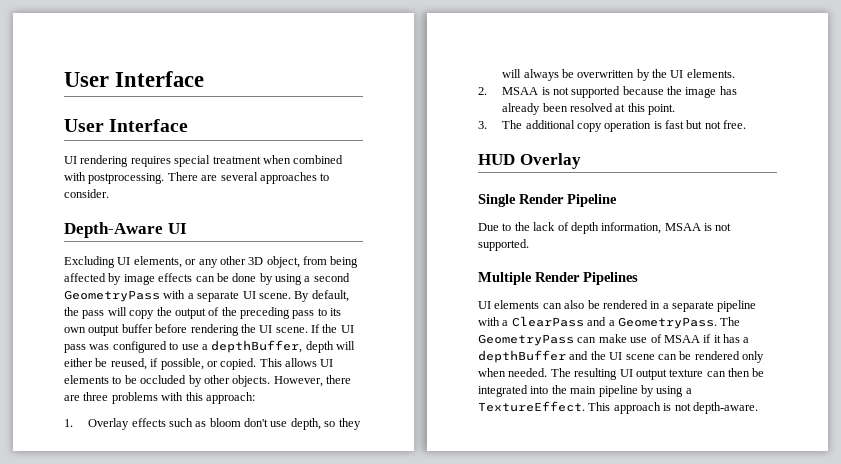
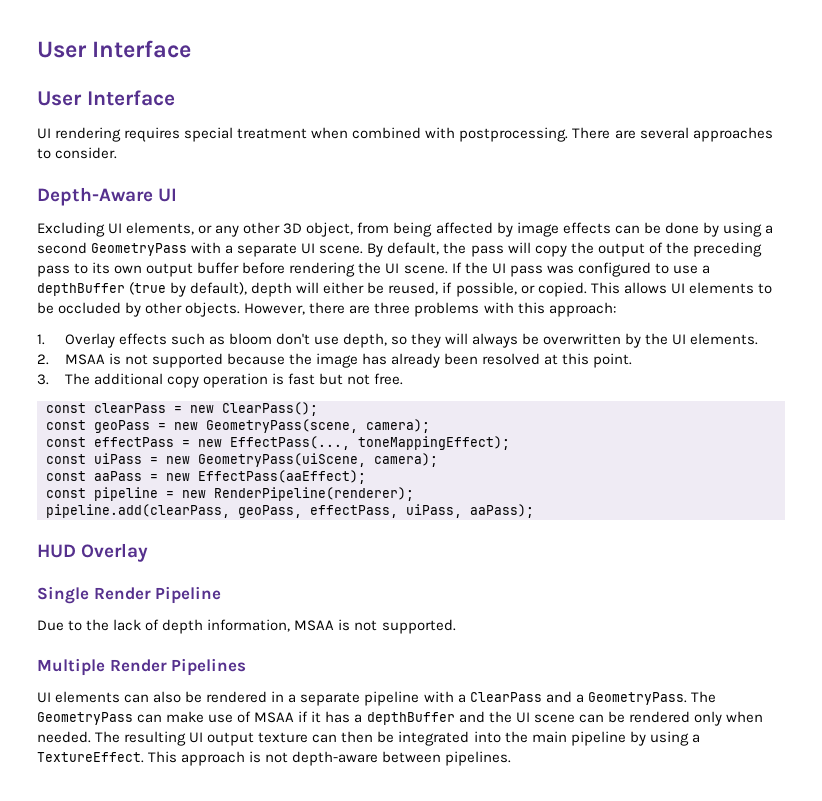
[211,340,303,353] depthBuffer, -> [37,282,248,297] depthBuffer (true by default),
(747, 124) none -> [46,402,318,416] [46,419,430,433] [46,436,510,450] [46,453,438,467] [46,470,366,484] [46,487,414,501] [46,504,534,518] // const clearPass = new ClearPass(); // const geoPass = new GeometryPass(scene, camera); // const effectPass = new EffectPass(..., toneMappingEffect); // const uiPass = new GeometryPass(uiScene, camera); // const aaPass = new EffectPass(aaEffect); // const pipeline = new RenderPipeline(renderer); // pipeline.add(clearPass, geoPass, effectPass, uiPass, aaPass);
[692,402,758,414] depth-aware. -> [292,751,512,766] depth-aware between pipelines.

